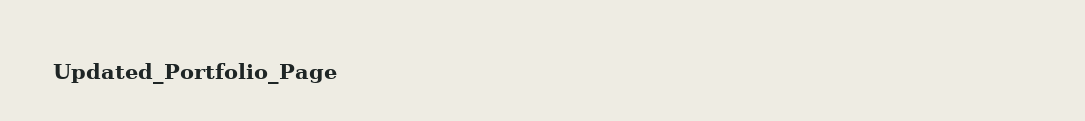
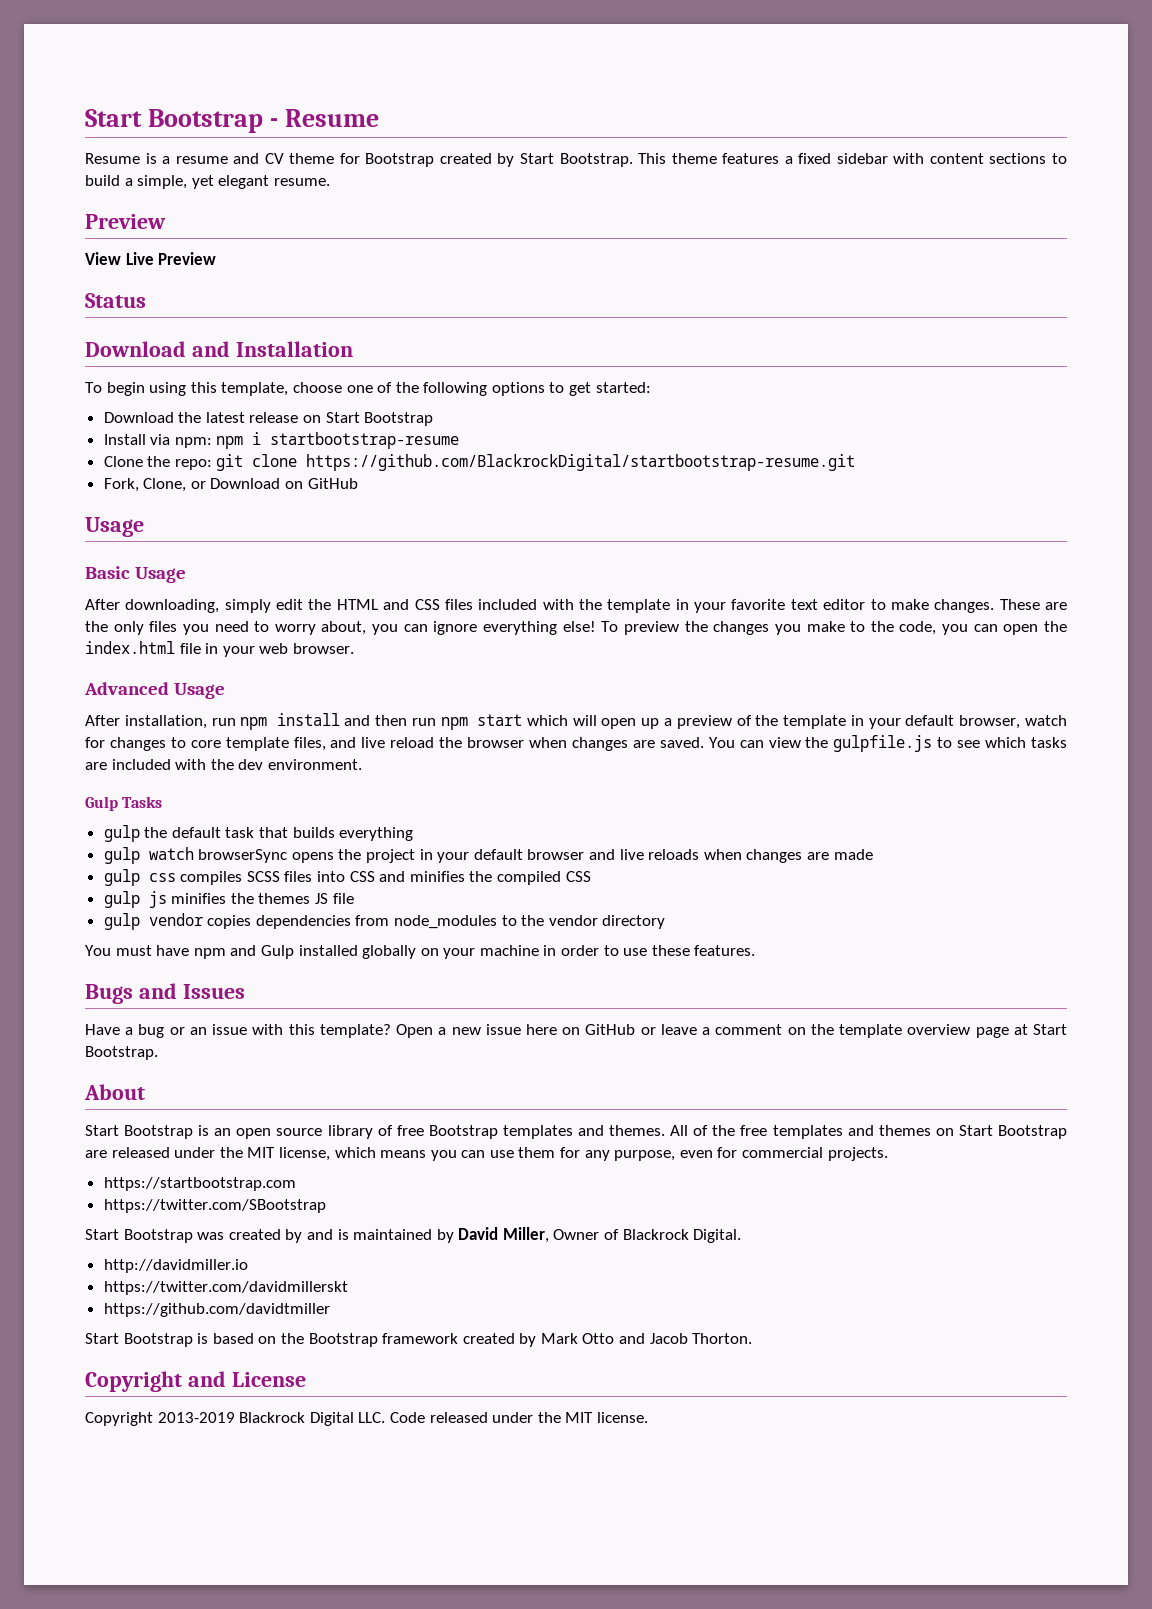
[53,63,337,84] Updated_Portfolio_Page -> [85,109,379,133] [85,153,1067,167] [85,175,330,189] [85,214,166,229] [85,252,217,265] [85,293,146,308] [85,341,353,357] [85,382,651,396] [103,412,434,426] [103,432,460,449] [103,454,856,471] [103,478,358,492] [85,517,144,537] [85,566,187,583] [85,599,1068,613] [85,621,1067,635] [85,641,354,657] [84,682,226,699] [85,713,1067,730] [85,735,1067,752] [85,759,362,770] [85,796,163,811] [103,825,414,842] [103,847,873,864] [103,869,591,886] [103,891,354,908] [103,913,666,930] [85,945,756,959] [85,983,245,1004] [85,1024,1068,1038] [85,1046,158,1060] [84,1084,145,1100] [85,1125,1068,1139] [85,1147,888,1161] [103,1177,296,1191] [103,1199,326,1213] [85,1227,742,1243] [103,1259,248,1273] [103,1281,348,1295] [103,1303,330,1317] [85,1333,753,1347] [85,1371,306,1392] [85,1412,648,1426] Start Bootstrap - Resume // Resume is a resume and CV theme for Bootstrap created by Start Bootstrap. This theme features a fixed sidebar with content sections to build a simple, yet elegant resume. // Preview // View Live Preview // Status // Download and Installation // To begin using this template, choose one of the following options to get started: // Download the latest release on Start Bootstrap // Install via npm: npm i startbootstrap-resume // Clone the repo: git clone https://github.com/BlackrockDigital/startbootstrap-resume.git // Fork, Clone, or Download on GitHub // Usage // Basic Usage // After downloading, simply edit the HTML and CSS files included with the template in your favorite text editor to make changes. These are the only files you need to worry about, you can ignore everything else! To preview the changes you make to the code, you can open the index.html file in your web browser. // Advanced Usage // After installation, run npm install and then run npm start which will open up a preview of the template in your default browser, watch for changes to core template files, and live reload the browser when changes are saved. You can view the gulpfile.js to see which tasks are included with the dev environment. // Gulp Tasks // gulp the default task that builds everything // gulp watch browserSync opens the project in your default browser and live reloads when changes are made // gulp css compiles SCSS files into CSS and minifies the compiled CSS // gulp js minifies the themes JS file // gulp vendor copies dependencies from node_modules to the vendor directory // You must have npm and Gulp installed globally on your machine in order to use these features. // Bugs and Issues // Have a bug or an issue with this template? Open a new issue here on GitHub or leave a comment on the template overview page at Start Bootstrap. // About // Start Bootstrap is an open source library of free Bootstrap templates and themes. All of the free templates and themes on Start Bootstrap are released under the MIT license, which means you can use them for any purpose, even for commercial projects. // https://startbootstrap.com // https://twitter.com/SBootstrap // Start Bootstrap was created by and is maintained by David Miller, Owner of Blackrock Digital. // http://davidmiller.io // https://twitter.com/davidmillerskt // https://github.com/davidtmiller // Start Bootstrap is based on the Bootstrap framework created by Mark Otto and Jacob Thorton. // Copyright and License // Copyright 2013-2019 Blackrock Digital LLC. Code released under the MIT license.

